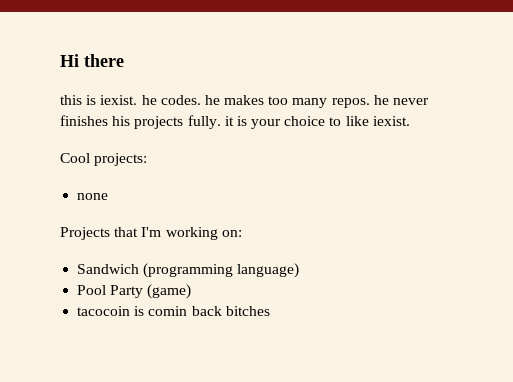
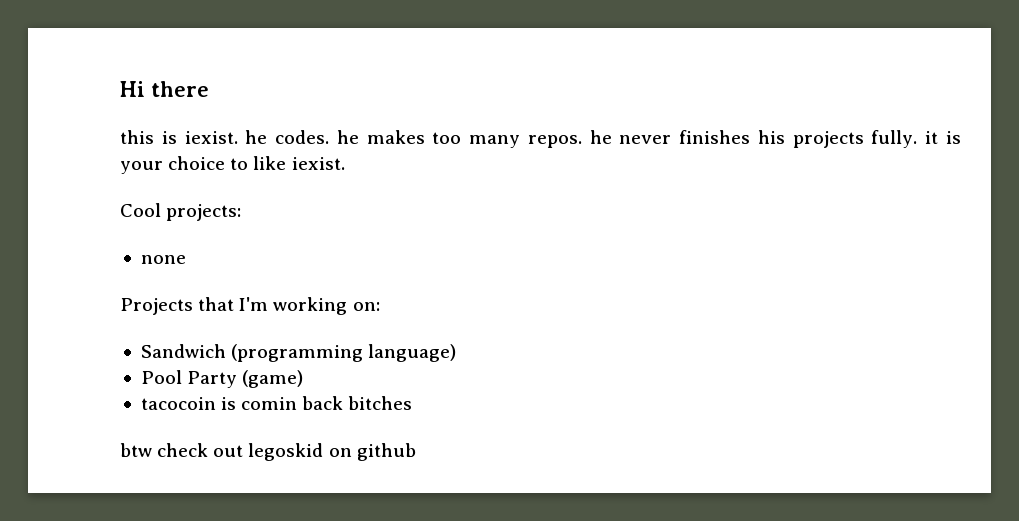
(270, 311) none -> [120,443,416,461] // btw check out legoskid on github

